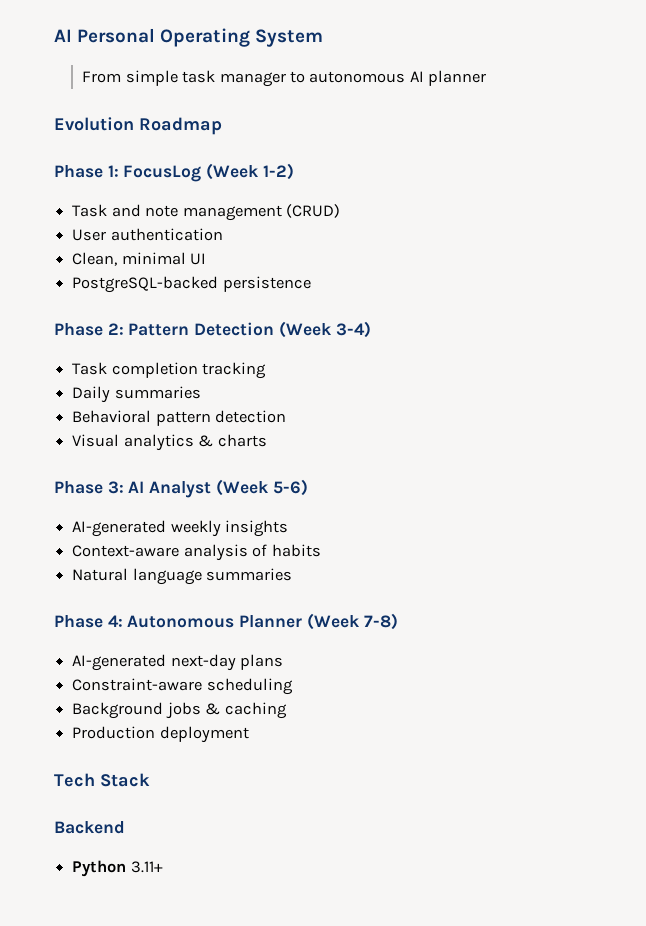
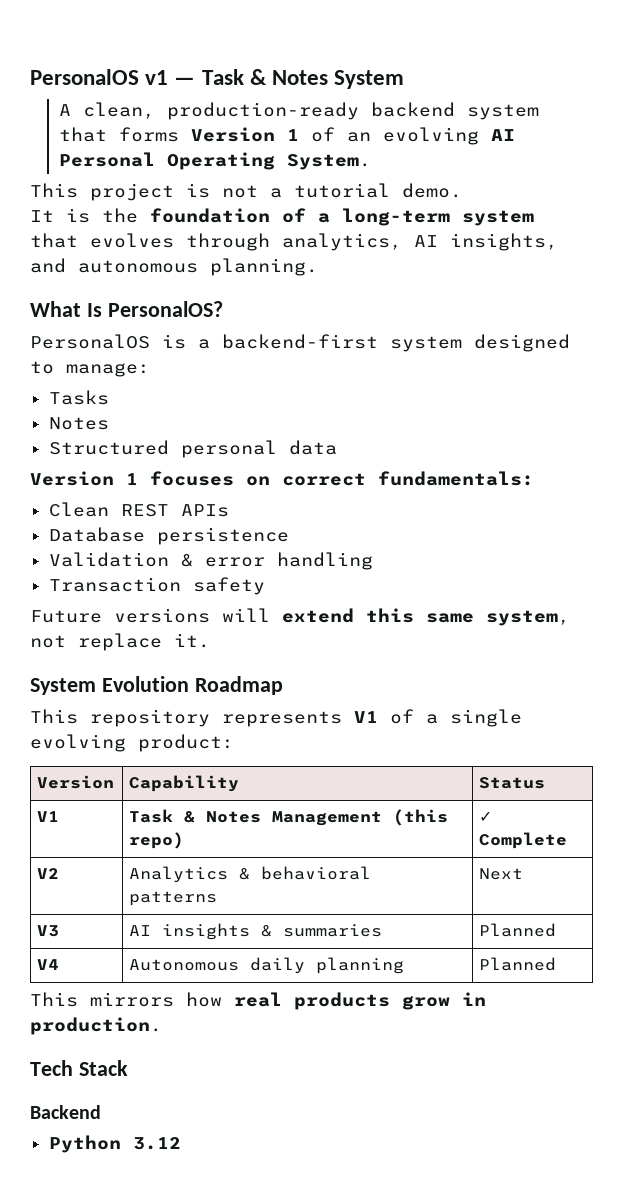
[54,28,324,47] [82,70,487,87] [54,117,222,135] [54,163,294,182] [72,204,340,221] [72,228,223,241] [72,252,207,266] [72,276,311,293] [54,321,371,338] [72,362,267,379] [72,386,201,403] [72,410,287,426] [72,434,267,451] [54,479,308,498] [72,520,289,537] [72,544,321,561] [72,568,293,585] [54,613,398,630] [72,654,284,671] [72,678,293,695] [72,702,287,719] [72,726,249,743] AI Personal Operating System // From simple task manager to autonomous AI planner // Evolution Roadmap // Phase 1: FocusLog (Week 1-2) // Task and note management (CRUD) // User authentication // Clean, minimal UI // PostgreSQL-backed persistence // Phase 2: Pattern Detection (Week 3-4) // Task completion tracking // Daily summaries // Behavioral pattern detection // Visual analytics & charts // Phase 3: AI Analyst (Week 5-6) // AI-generated weekly insights // Context-aware analysis of habits // Natural language summaries // Phase 4: Autonomous Planner (Week 7-8) // AI-generated next-day plans // Constraint-aware scheduling // Background jobs & caching // Production deployment -> [30,69,405,89] [58,102,539,120] [58,127,515,145] [58,152,371,170] [30,183,462,201] [30,208,534,226] [30,233,558,251] [30,258,318,276] [30,301,223,317] [30,334,570,352] [30,361,150,377] [48,390,109,405] [48,417,109,430] [48,440,337,458] [30,471,534,486] [48,502,229,517] [48,527,289,545] [48,552,373,570] [48,577,265,595] [30,608,570,626] [30,633,210,651] [30,676,283,695] [30,709,522,727] [30,734,234,752] [37,775,115,789] [129,775,240,792] [479,777,546,789] [37,811,60,822] [129,809,449,826] [129,832,185,849] [479,811,493,822] [479,832,568,849] [37,868,60,879] [129,866,372,883] [129,891,218,906] [479,868,524,880] [37,925,60,937] [129,923,383,940] [479,923,557,937] [37,959,60,970] [129,957,405,974] [479,957,557,971] [30,992,486,1010] [30,1017,162,1035] PersonalOS v1 — Task & Notes System // A clean, production-ready backend system that forms Version 1 of an evolving AI Personal Operating System. // This project is not a tutorial demo. // It is the foundation of a long-term system that evolves through analytics, AI insights, and autonomous planning. // What Is PersonalOS? // PersonalOS is a backend-first system designed to manage: // Tasks // Notes // Structured personal data // Version 1 focuses on correct fundamentals: // Clean REST APIs // Database persistence // Validation & error handling // Transaction safety // Future versions will extend this same system, not replace it. // System Evolution Roadmap // This repository represents V1 of a single evolving product: // Version | Capability | Status // V1 | Task & Notes Management (this repo) | ✓ Complete // V2 | Analytics & behavioral patterns | Next // V3 | AI insights & summaries | Planned // V4 | Autonomous daily planning | Planned // This mirrors how real products grow in production.
[130,861,163,873] 3.11+ -> [132,1137,181,1150] 3.12

